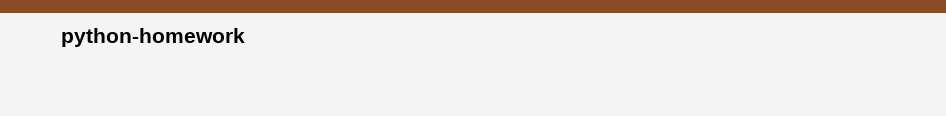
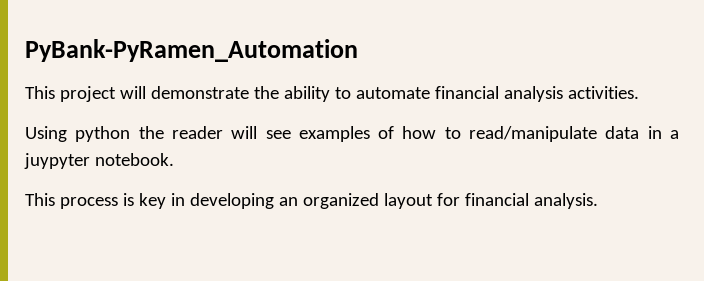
[61,28,245,47] python-homework -> [25,39,358,62] [25,86,639,102] [25,126,679,142] [24,153,174,169] [25,193,598,209] PyBank-PyRamen_Automation // This project will demonstrate the ability to automate financial analysis activities. // Using python the reader will see examples of how to read/manipulate data in a juypyter notebook. // This process is key in developing an organized layout for financial analysis.

